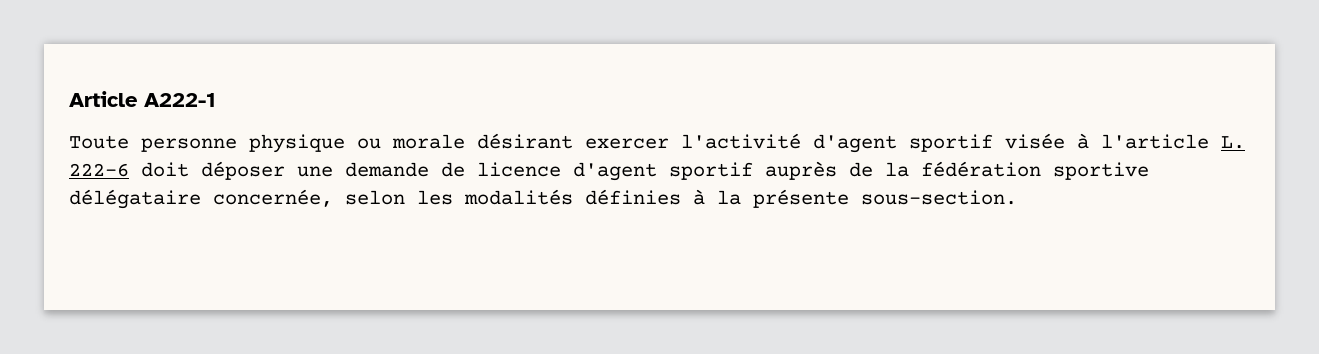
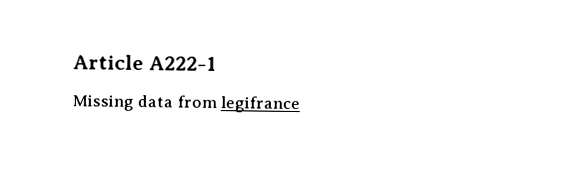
[69,133,1245,153] [69,161,1149,181] [69,189,1017,209] Toute personne physique ou morale désirant exercer l'activité d'agent sportif visée à l'article L. 222-6 doit déposer une demande de licence d'agent sportif auprès de la fédération sportive délégataire concernée, selon les modalités définies à la présente sous-section. -> [72,94,301,114] Missing data from legifrance

